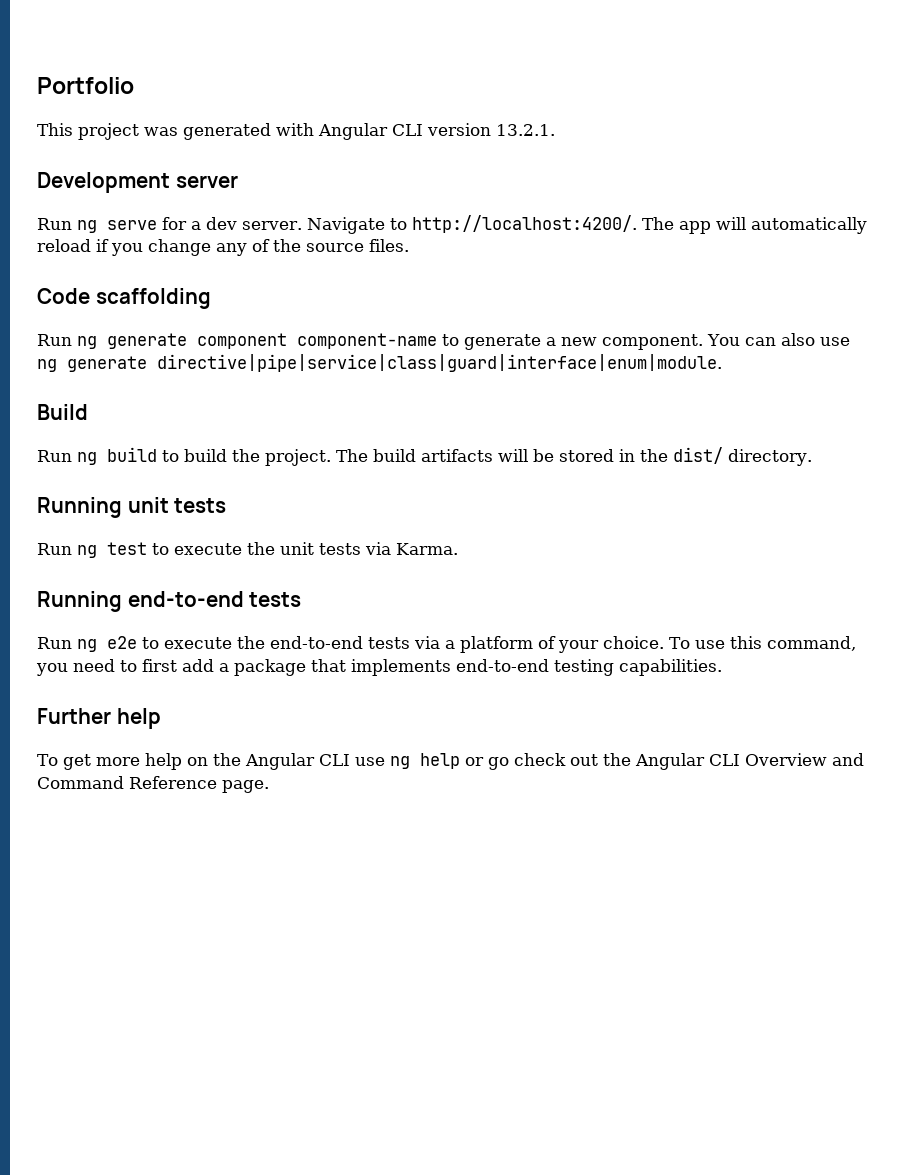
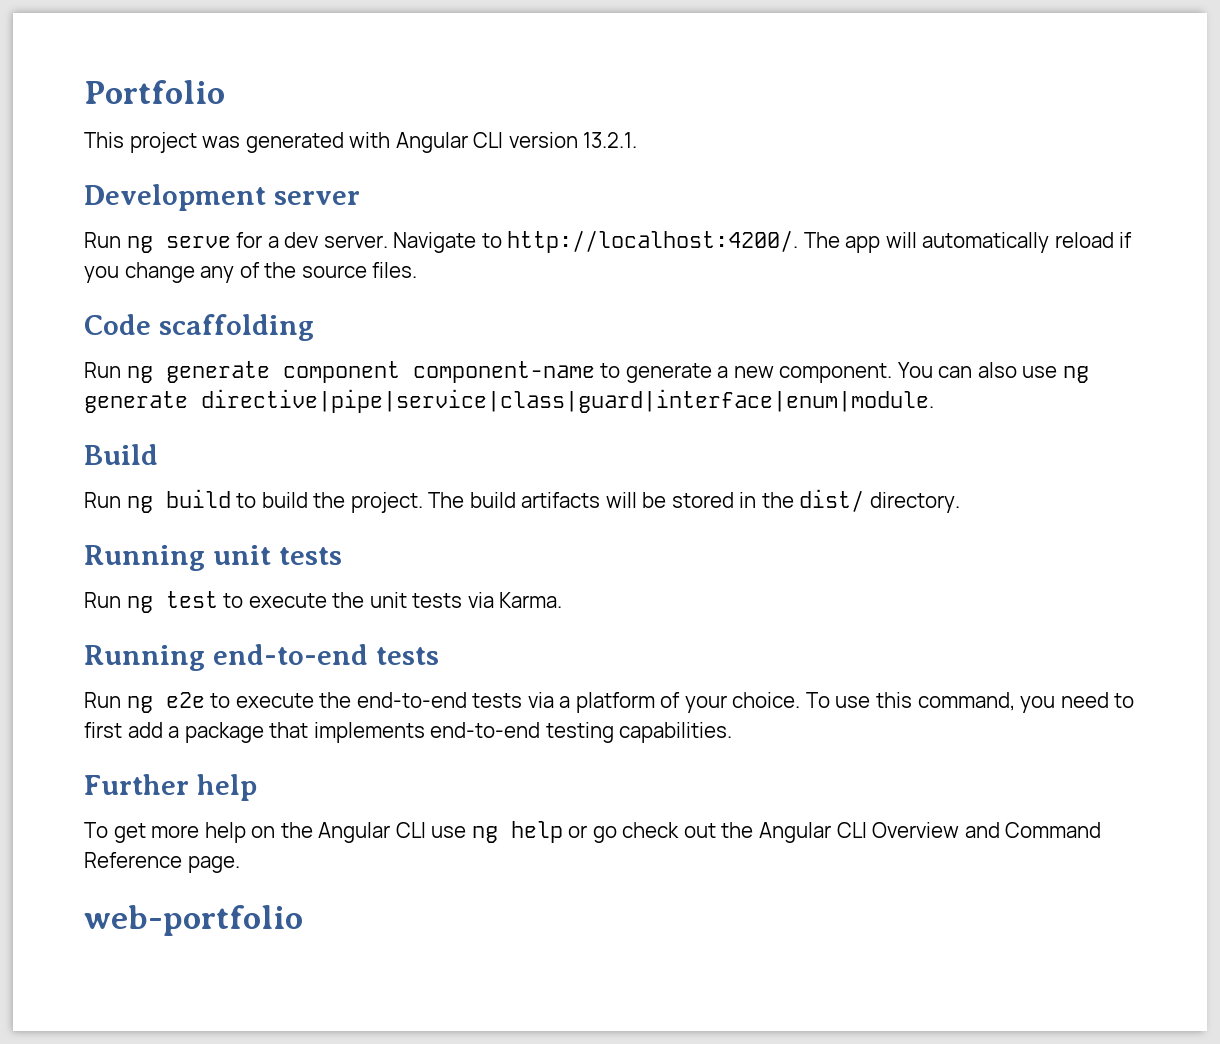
(269, 786) none -> [84,905,303,936] // web-portfolio

